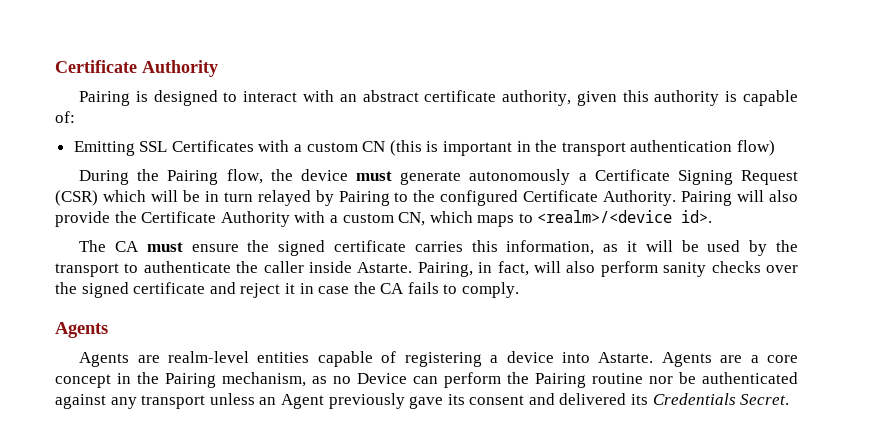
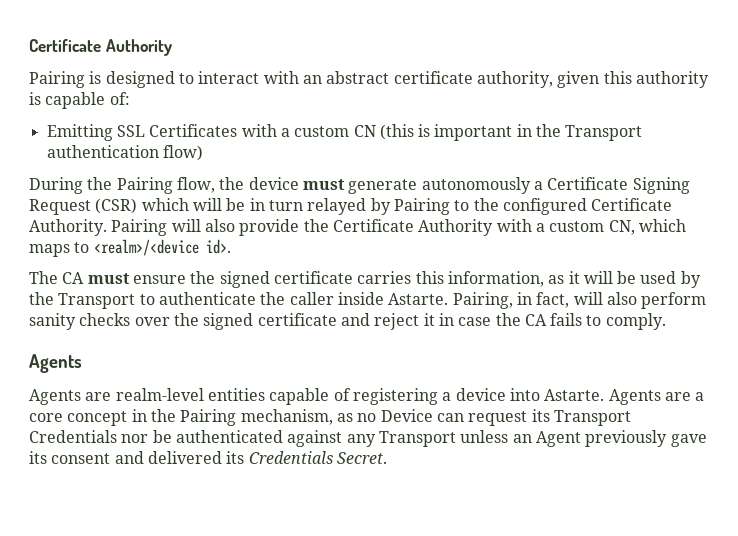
[561,142,626,156] transport -> [565,125,643,141] Transport
[55,263,119,277] transport -> [58,293,136,309] Transport
[444,372,643,388] perform the Pairing routine -> [468,409,631,426] [29,430,117,443] request its Transport Credentials
[141,395,206,409] transport -> [378,431,456,447] Transport

